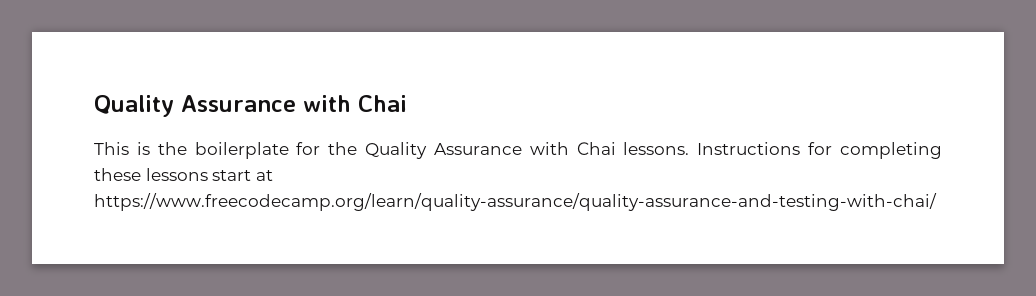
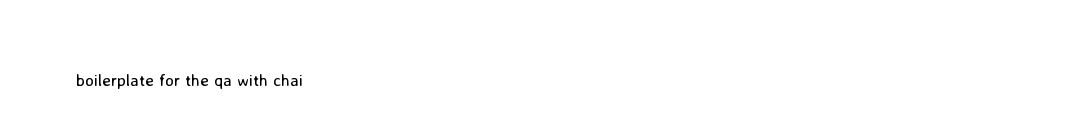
[94,95,407,117] [94,142,942,159] [94,168,273,181] [94,193,937,211] Quality Assurance with Chai // This is the boilerplate for the Quality Assurance with Chai lessons. Instructions for completing these lessons start at https://www.freecodecamp.org/learn/quality-assurance/quality-assurance-and-testing-with-chai/ -> [76,74,303,89] boilerplate for the qa with chai

